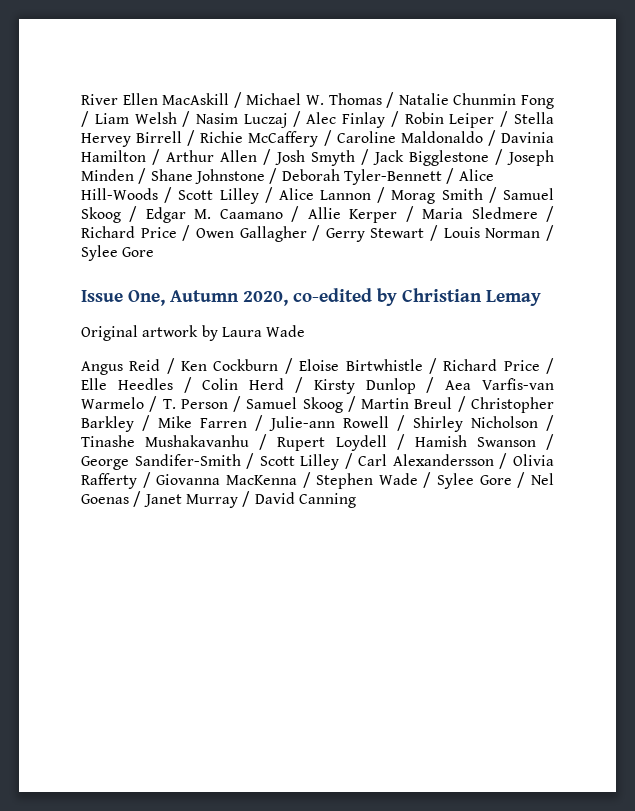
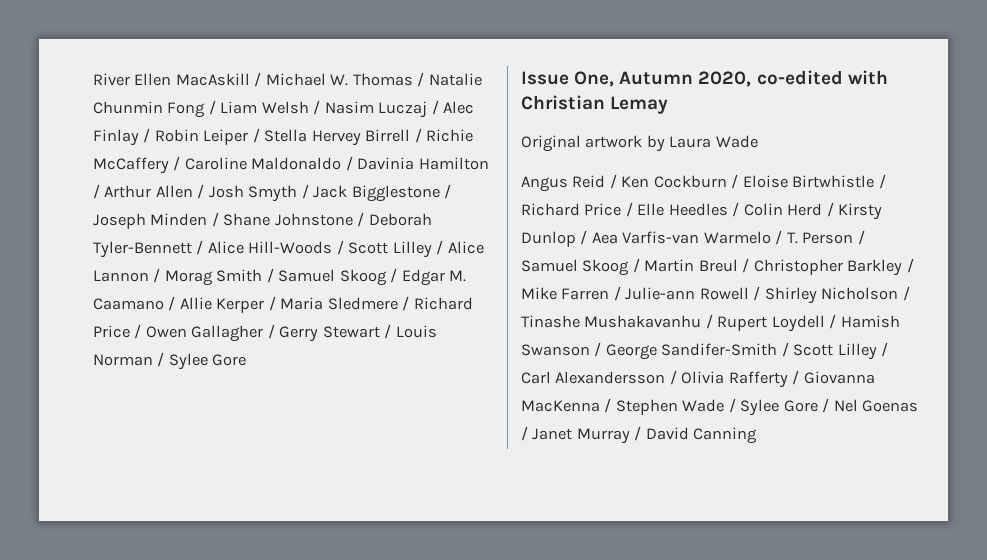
[377,288,397,306] by -> [847,70,888,85] with

